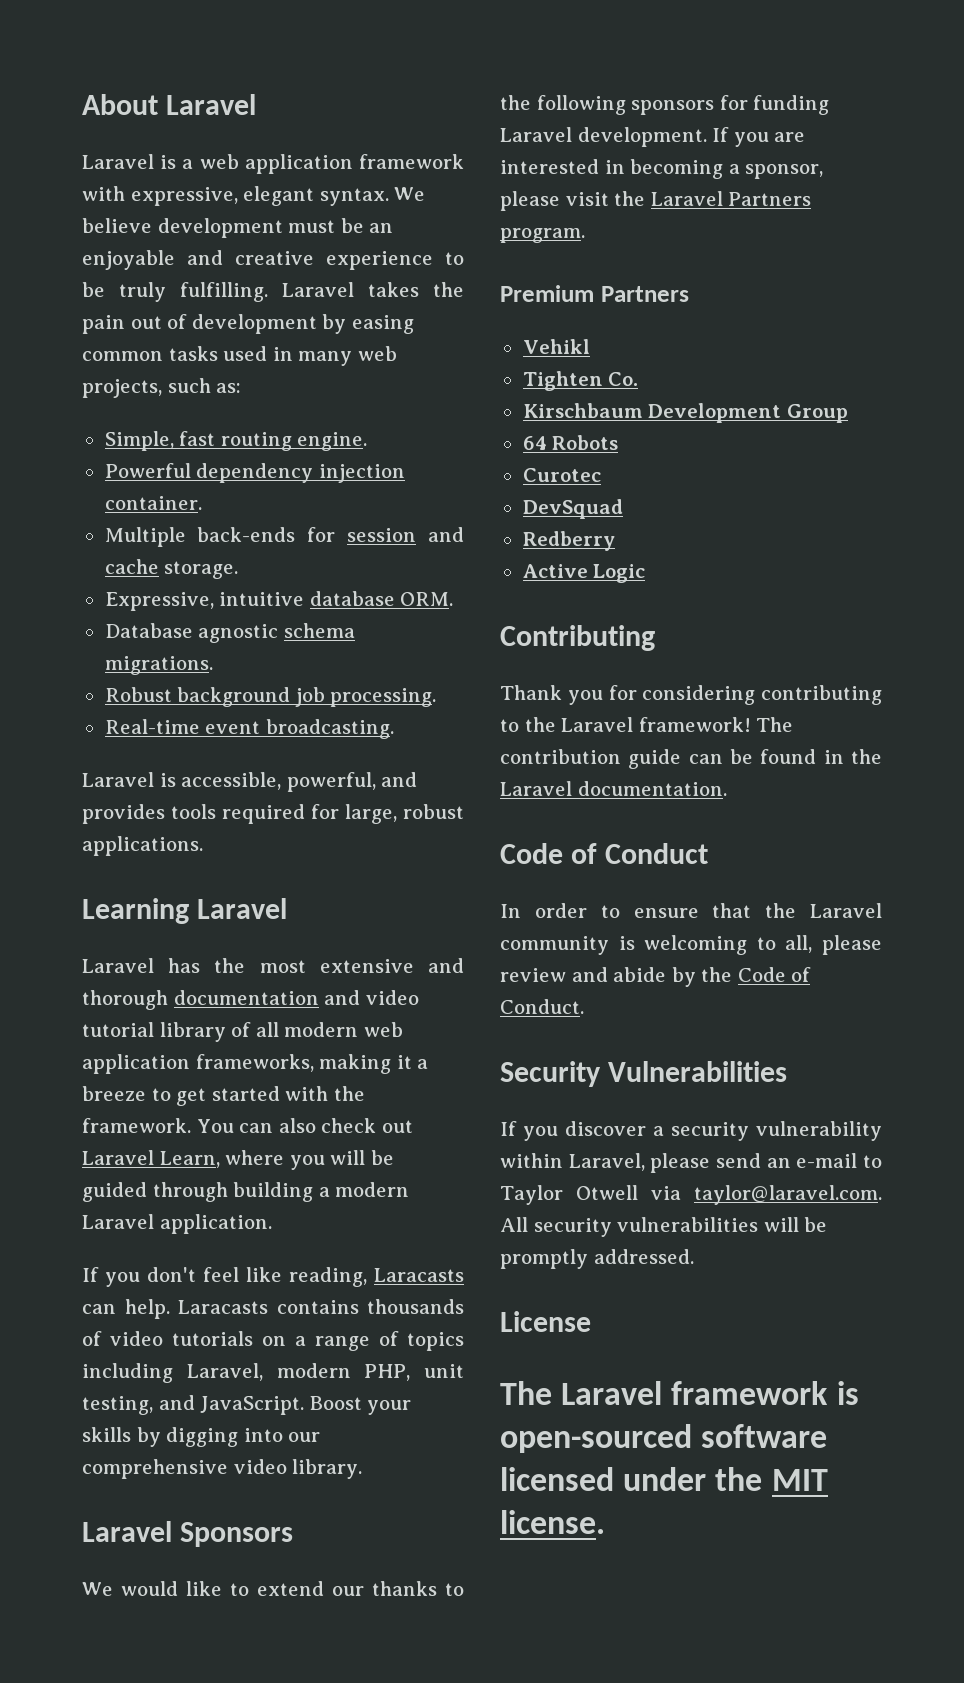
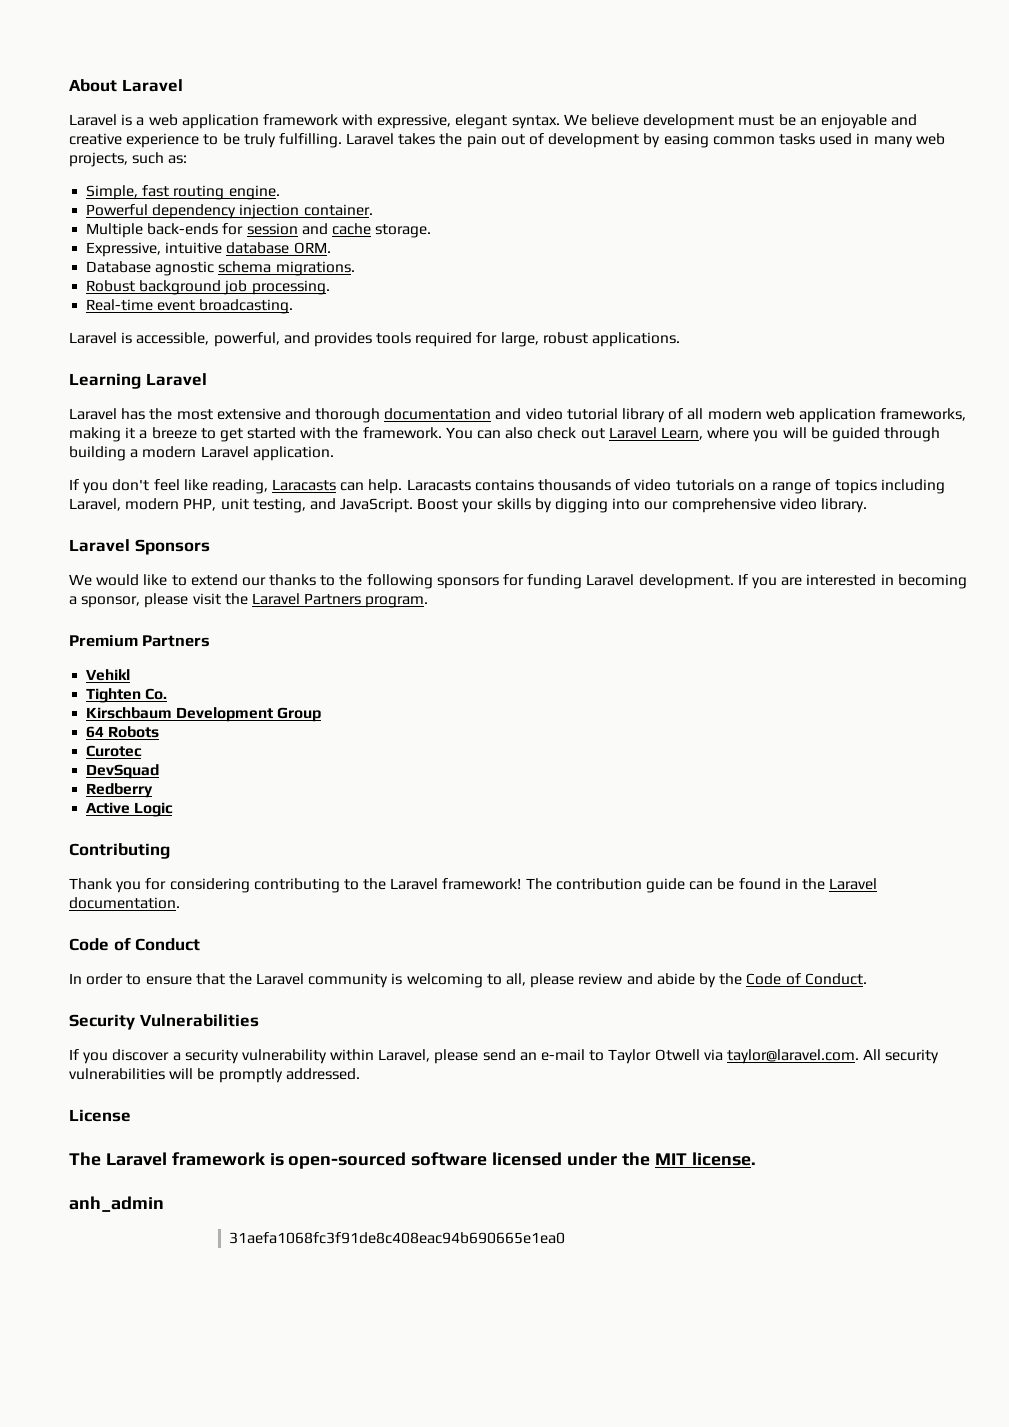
(605, 1522) none -> [69,1196,164,1212] [229,1232,566,1244] // anh_admin // 31aefa1068fc3f91de8c408eac94b690665e1ea0

